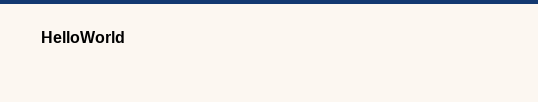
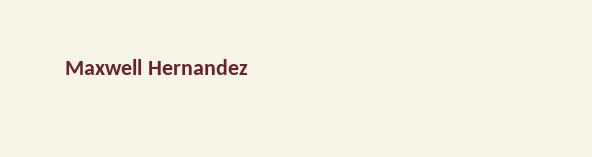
[41,31,125,43] HelloWorld -> [65,59,248,75] Maxwell Hernandez

